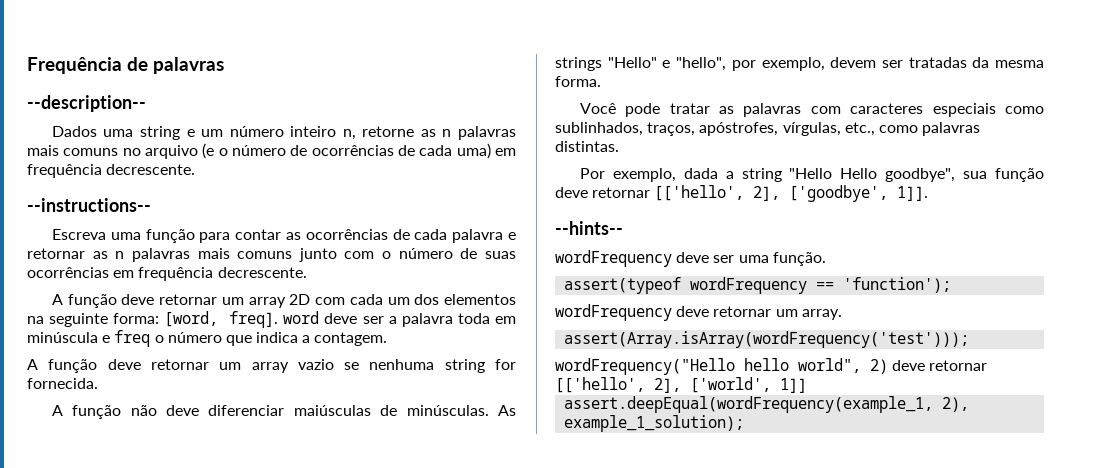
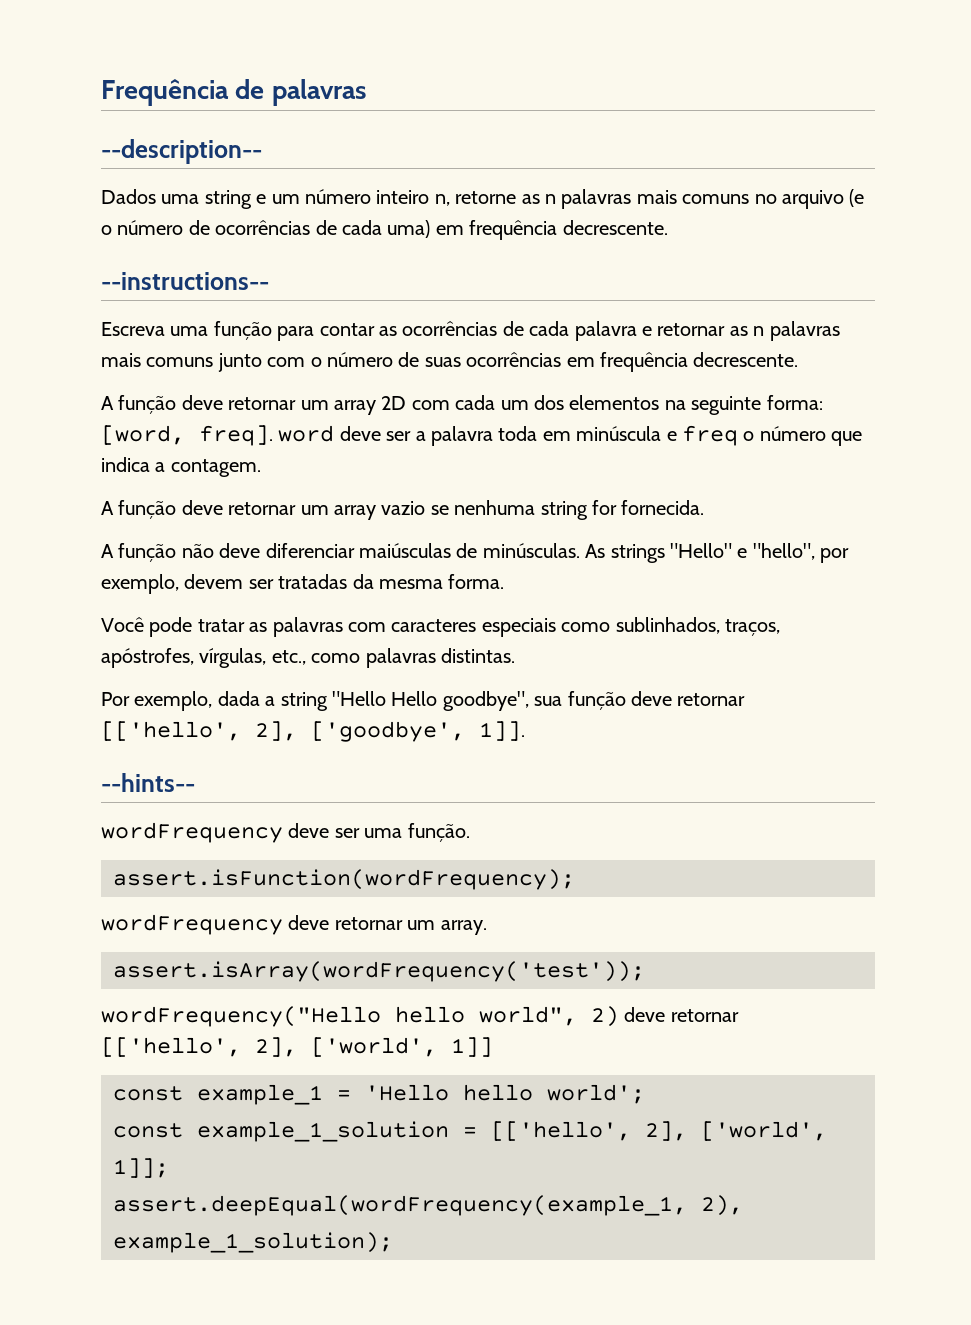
[564,277,952,294] assert(typeof wordFrequency == 'function'); -> [113,869,575,890] assert.isFunction(wordFrequency);
[564,331,970,348] assert(Array.isArray(wordFrequency('test'))); -> [113,961,645,982] assert.isArray(wordFrequency('test'));
(807, 385) none -> [113,1084,645,1105] [113,1121,827,1142] [113,1158,169,1178] // const example_1 = 'Hello hello world'; // const example_1_solution = [['hello', 2], ['world', 1]];

